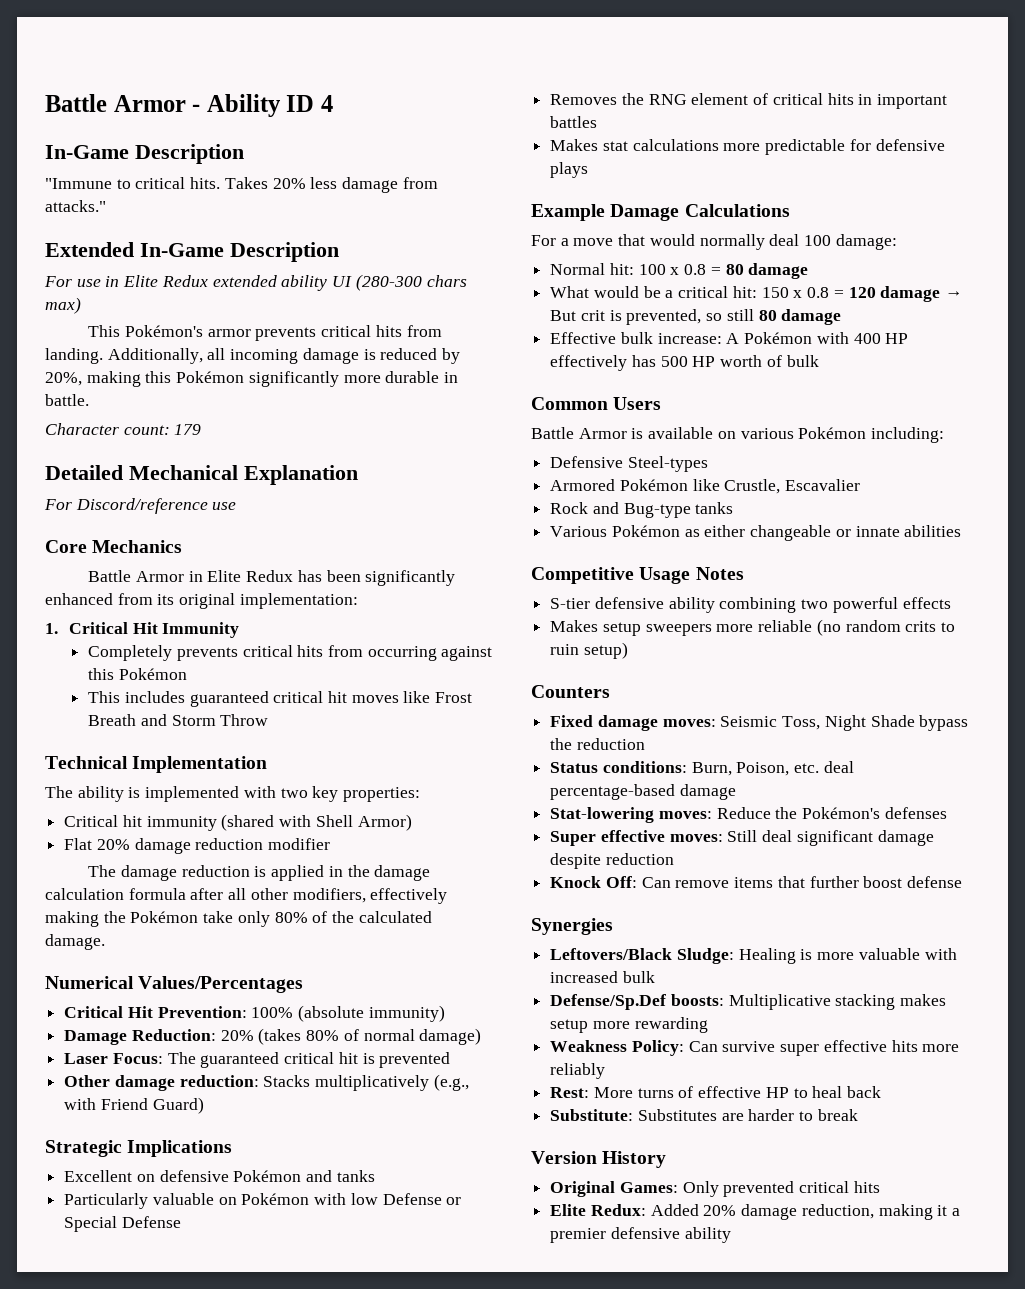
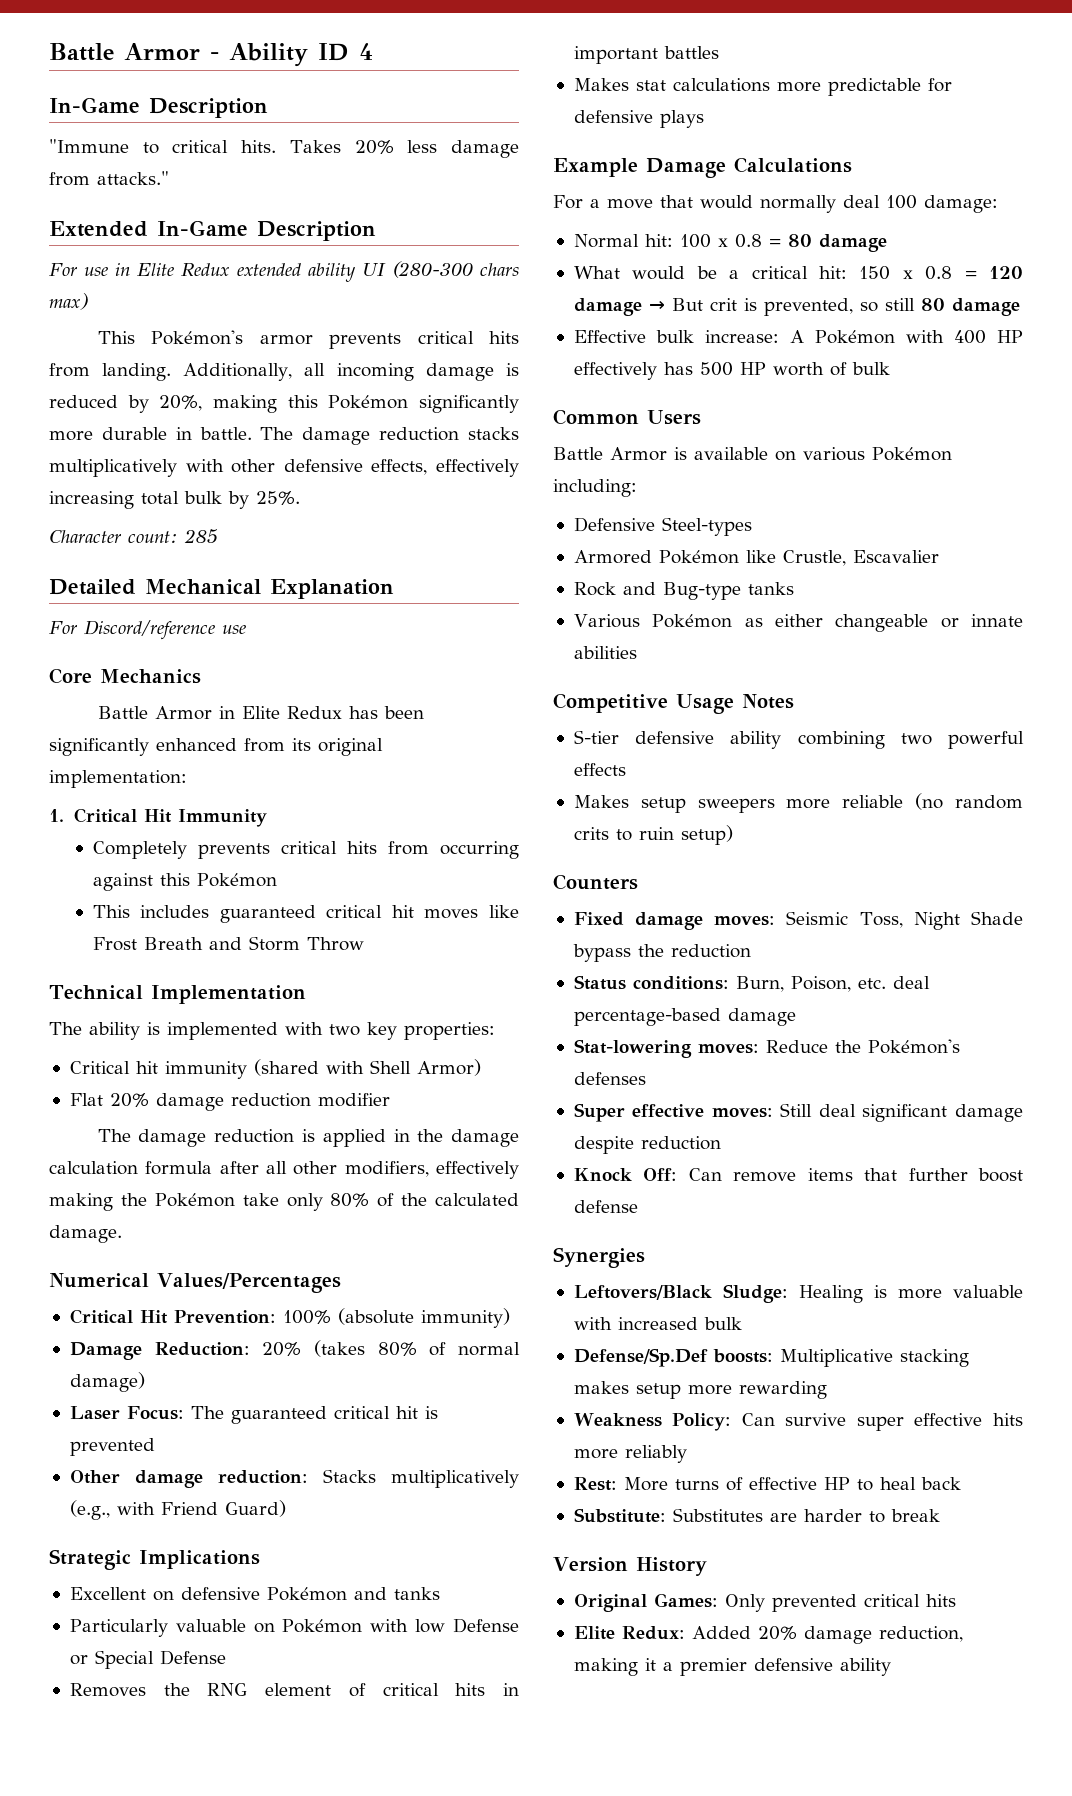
(89, 400) none -> [260,427,519,445] [49,459,519,477] [49,491,300,509] The damage reduction stacks multiplicatively with other defensive effects, effectively increasing total bulk by 25%.
[174,424,202,435] 179 -> [184,529,218,544] 285

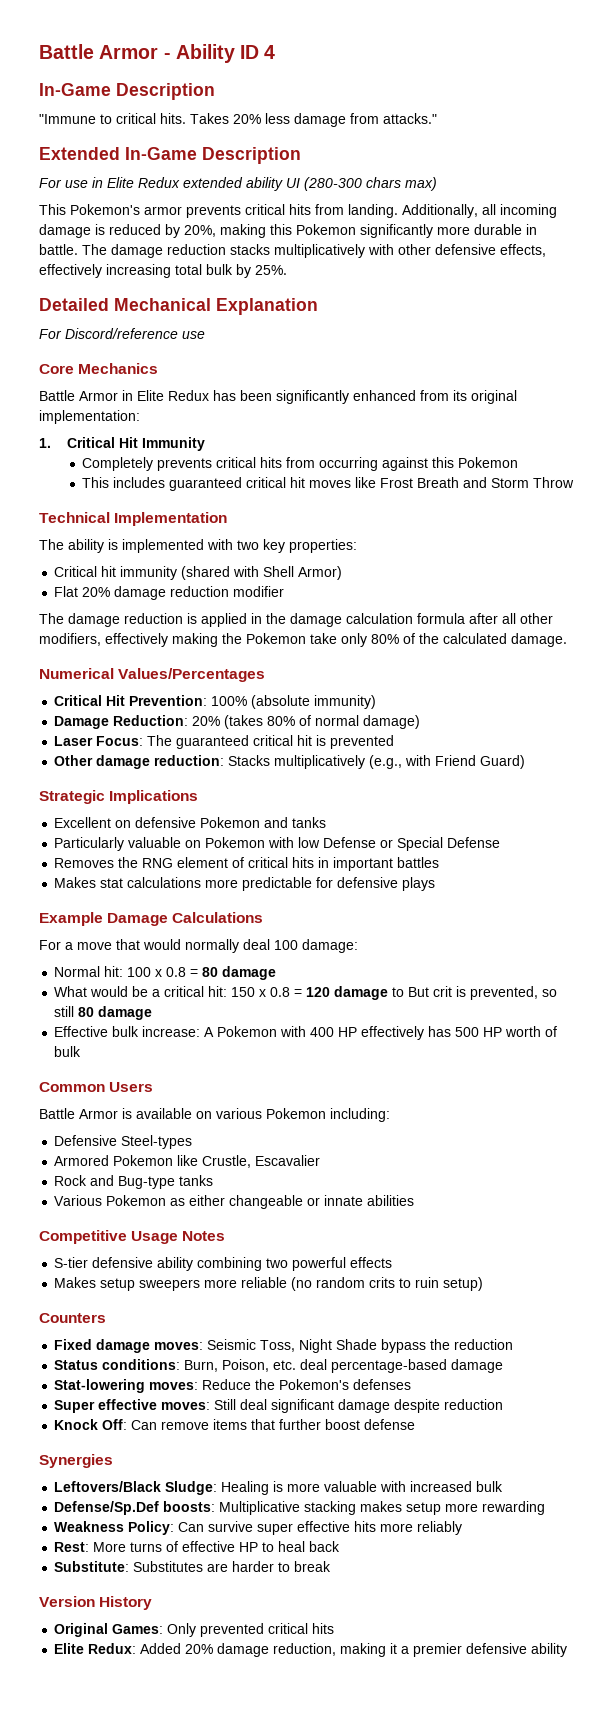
[151,330,244,345] Pokémon's -> [70,204,140,215] Pokemon's
[328,395,409,409] Pokémon -> [296,224,356,235] Pokemon
[49,529,218,544] // Character count: 285 -> (287, 270) none
[196,873,277,887] Pokémon -> [458,457,519,468] Pokemon
[154,1193,235,1207] Pokémon -> [246,633,306,644] Pokemon
[266,1587,347,1601] Pokémon -> [200,817,261,828] Pokemon
[282,1619,363,1633] Pokémon -> [205,837,266,848] Pokemon
[648,301,665,311] → -> [392,987,405,997] to
[814,330,895,344] Pokémon -> [217,1026,278,1037] Pokemon
[872,447,952,461] Pokémon -> [266,1108,326,1119] Pokemon
[658,550,739,564] Pokémon -> [113,1155,174,1166] Pokemon
[652,614,733,628] Pokémon -> [106,1195,167,1206] Pokemon
[867,1039,960,1054] Pokémon's -> [279,1379,350,1390] Pokemon's

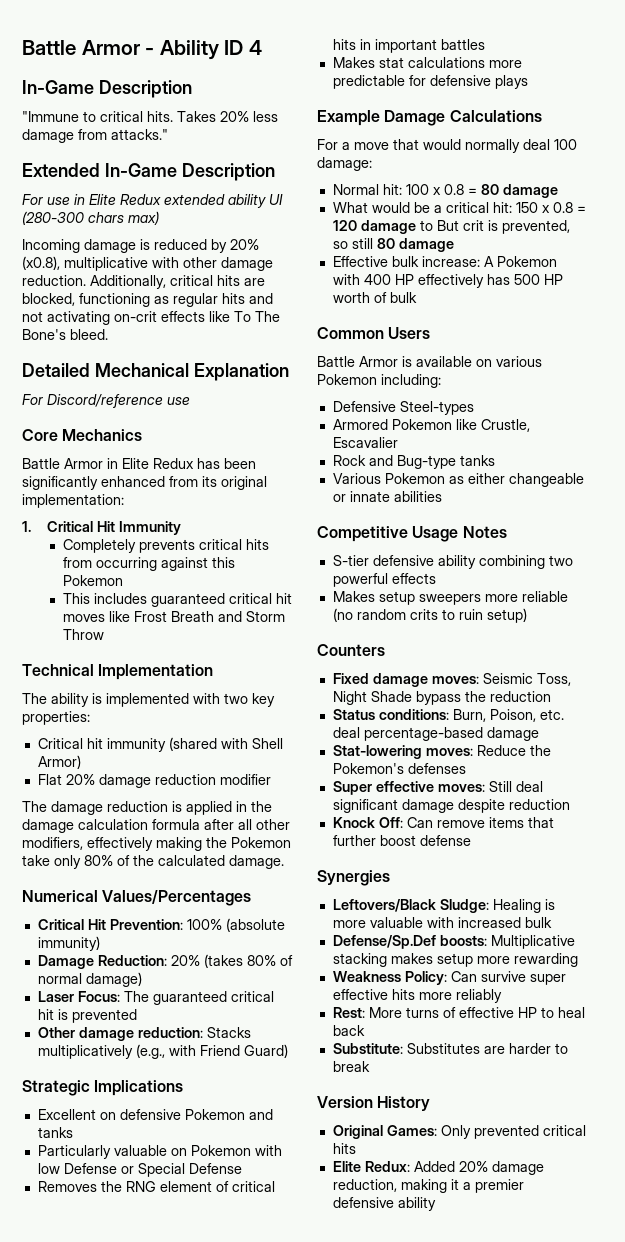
[39,204,557,218] [39,224,537,238] [39,244,546,258] [39,264,287,278] This Pokemon's armor prevents critical hits from landing. Additionally, all incoming damage is reduced by 20%, making this Pokemon significantly more durable in battle. The damage reduction stacks multiplicatively with other defensive effects, effectively increasing total bulk by 25%. -> [22,239,259,253] [22,256,273,271] [22,275,265,289] [22,293,273,307] [22,311,280,325] [22,329,108,340] Incoming damage is reduced by 20% (x0.8), multiplicative with other damage reduction. Additionally, critical hits are blocked, functioning as regular hits and not activating on-crit effects like To The Bone's bleed.

